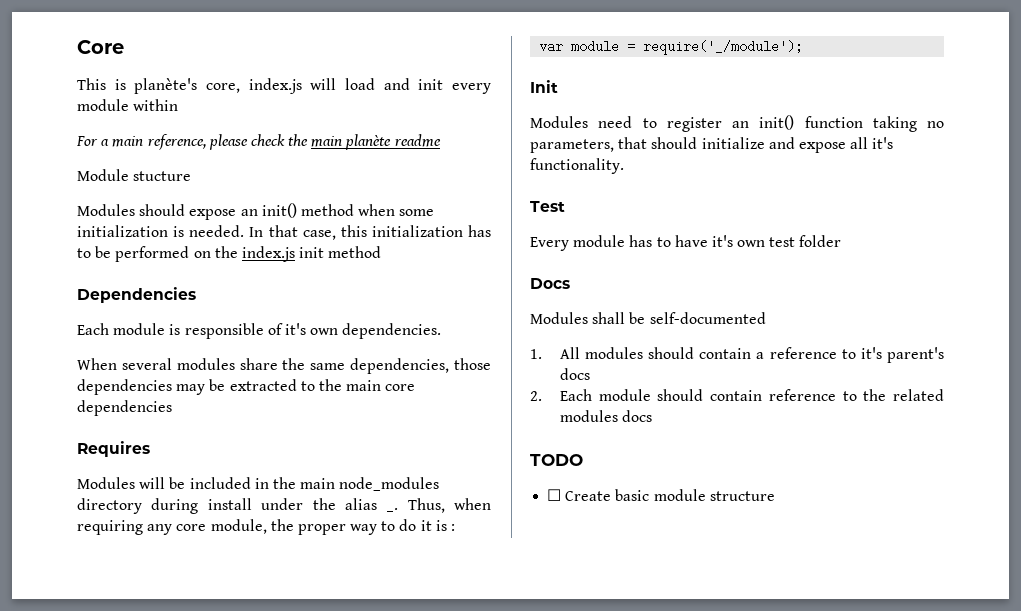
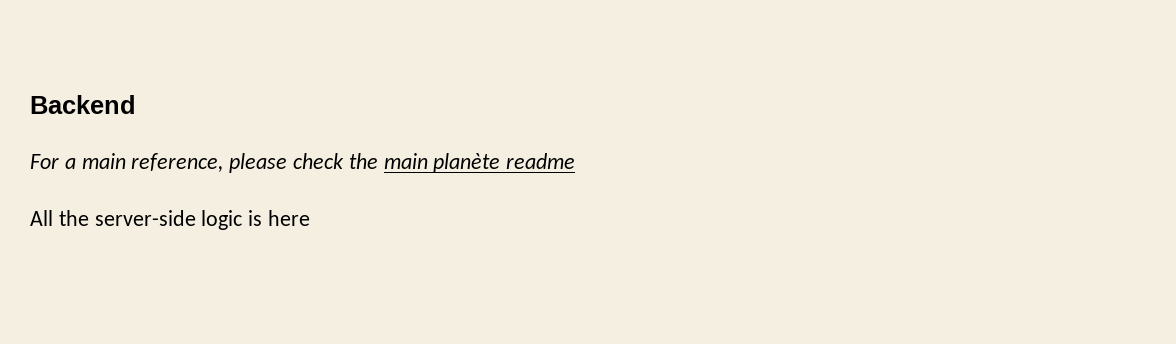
[77,40,124,54] [77,78,492,94] [77,99,179,111] Core // This is planète's core, index.js will load and init every module within -> [30,95,136,114] Backend
[77,169,192,181] [77,203,435,220] [77,225,491,240] [77,246,382,262] [77,287,196,303] [77,323,442,339] [77,358,491,374] [77,379,416,395] [77,400,172,416] [77,441,150,457] [77,477,440,491] [77,498,491,514] [77,519,456,535] [539,40,804,55] [530,80,558,93] [530,115,944,132] [530,137,894,153] [530,158,624,174] [530,201,565,212] [530,235,842,251] [530,278,570,289] [530,312,766,324] [530,347,944,363] [559,368,590,380] [530,389,944,401] [559,410,652,422] [530,454,583,466] [547,489,775,501] Module stucture // Modules should expose an init() method when some initialization is needed. In that case, this initialization has to be performed on the index.js init method // Dependencies // Each module is responsible of it's own dependencies. // When several modules share the same dependencies, those dependencies may be extracted to the main core dependencies // Requires // Modules will be included in the main node_modules directory during install under the alias _. Thus, when requiring any core module, the proper way to do it is : // var module = require('_/module'); // Init // Modules need to register an init() function taking no parameters, that should initialize and expose all it's functionality. // Test // Every module has to have it's own test folder // Docs // Modules shall be self-documented // 1. All modules should contain a reference to it's parent's docs // 2. Each module should contain reference to the related modules docs // TODO // ☐ Create basic module structure -> [30,210,311,230] All the server-side logic is here

